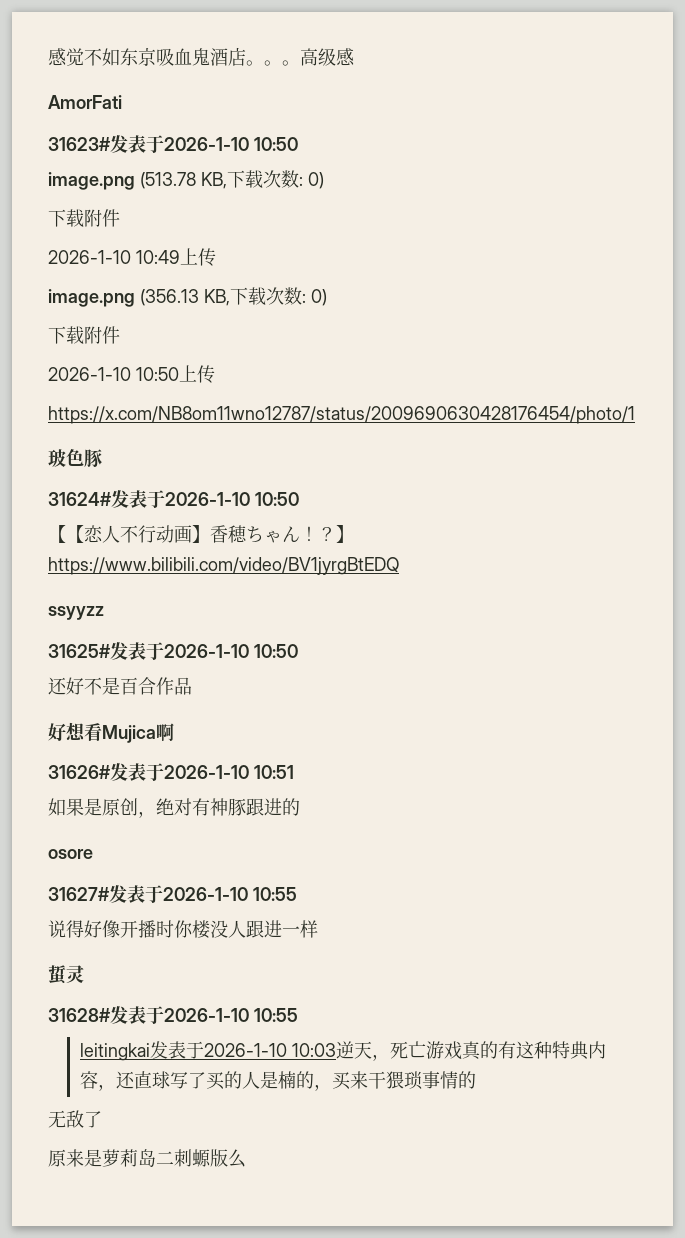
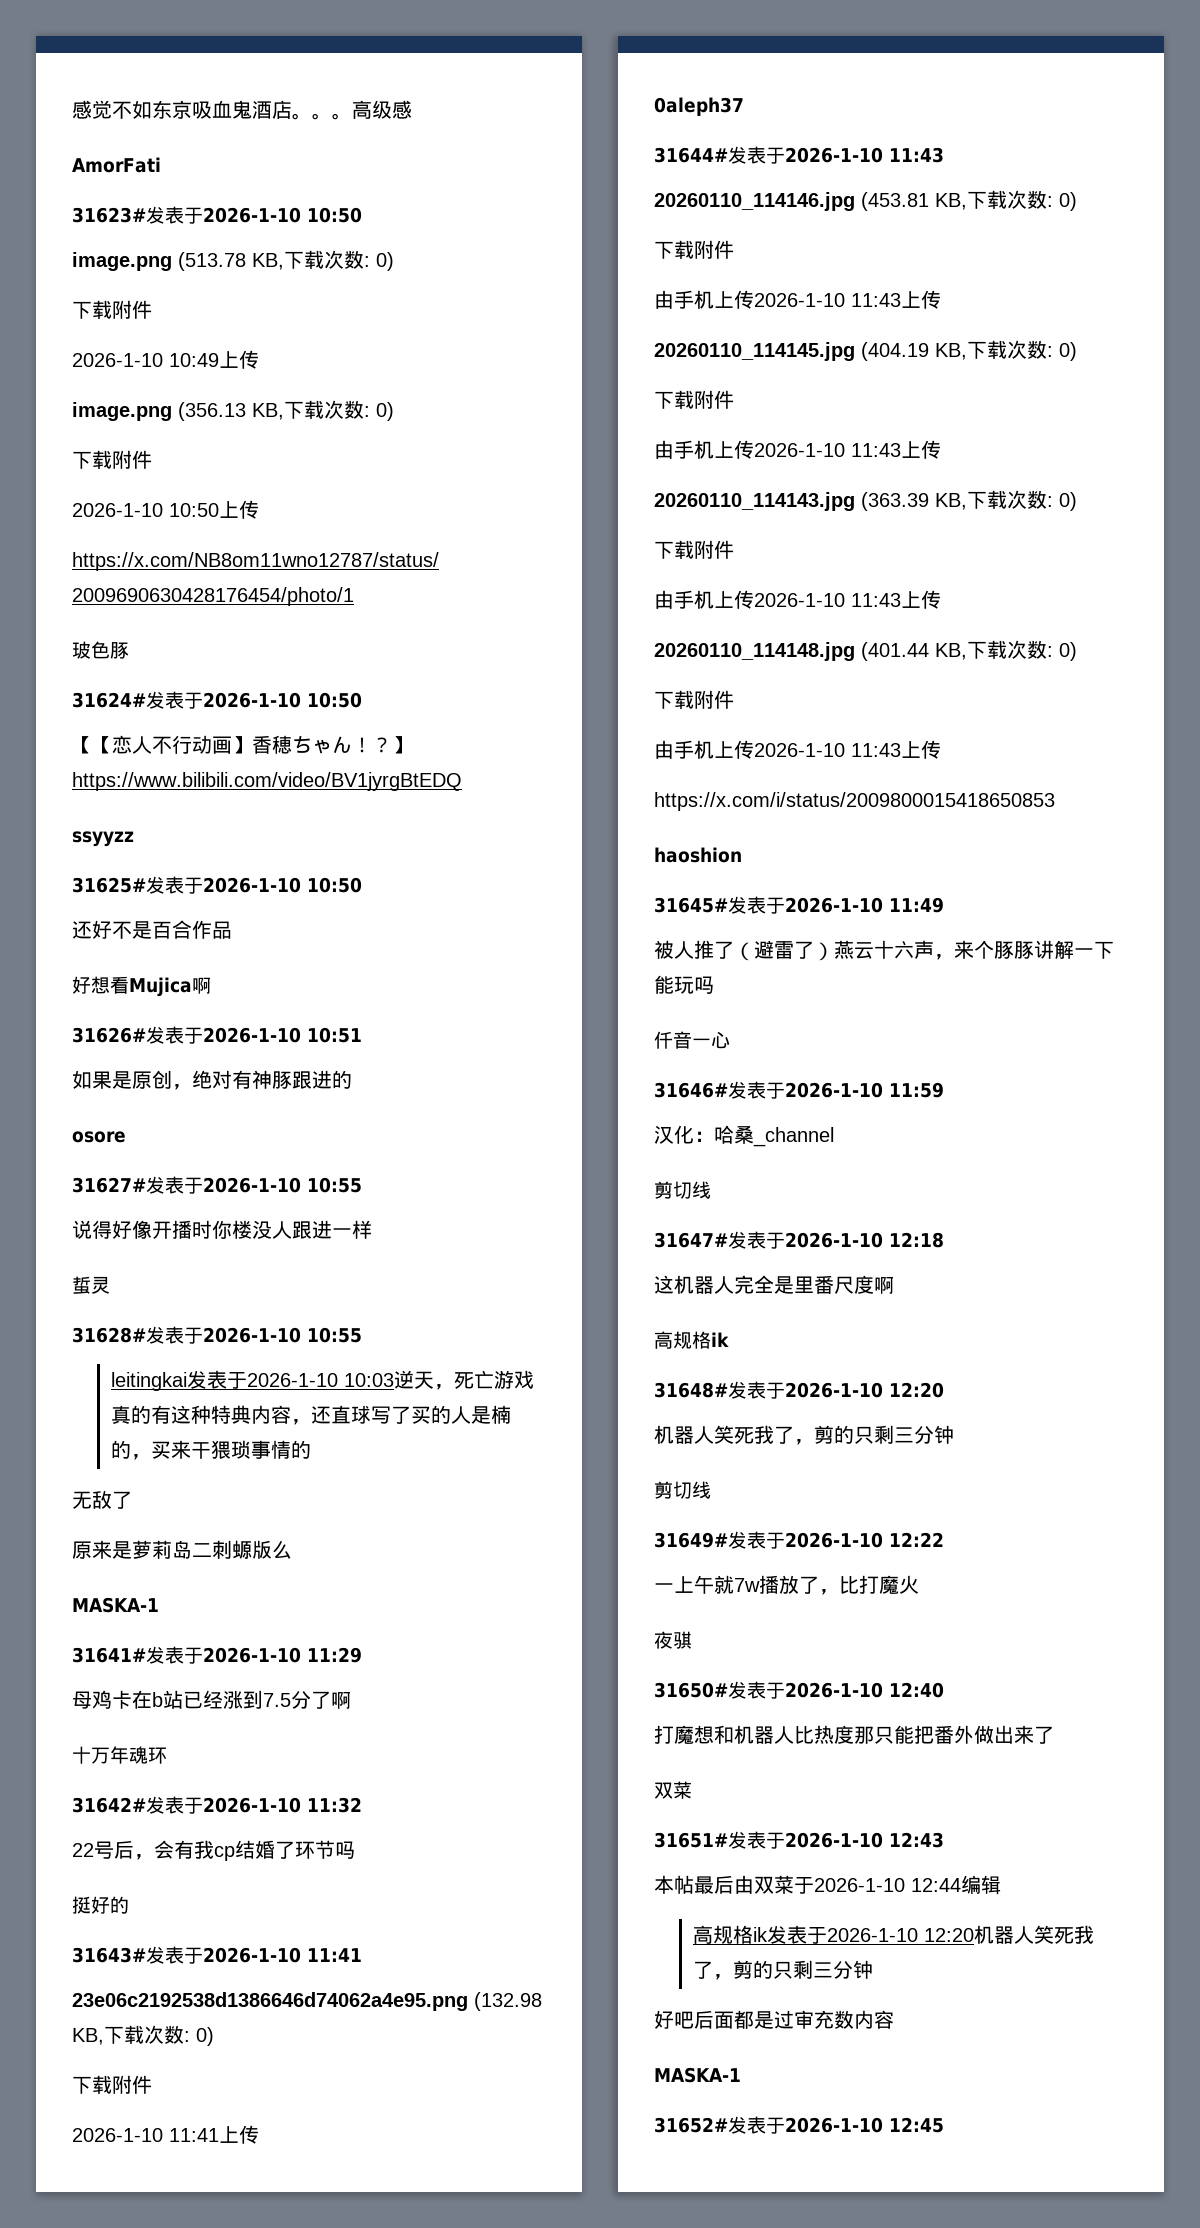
(246, 1158) none -> [72,1597,159,1613] [72,1646,362,1664] [72,1690,351,1709] [72,1746,167,1764] [72,1796,362,1814] [72,1840,355,1861] [72,1896,129,1914] [72,1946,362,1964] [72,1992,542,2011] [72,2025,214,2046] [72,2075,152,2094] [72,2125,259,2144] [654,97,744,116] [654,146,944,164] [654,190,1077,211] [654,240,734,259] [654,290,941,309] [654,340,1077,361] [654,390,734,409] [654,440,941,459] [654,490,1077,511] [654,540,734,559] [654,590,941,609] [654,640,1077,661] [654,690,734,709] [654,740,941,759] [654,792,1055,811] [654,847,742,863] [654,896,944,914] [654,940,1114,961] [654,975,714,994] [654,1031,730,1049] [654,1081,944,1099] [654,1125,834,1147] [654,1181,711,1199] [654,1231,944,1249] [654,1275,894,1294] [654,1331,729,1349] [654,1381,944,1399] [654,1425,954,1445] [654,1481,711,1499] [654,1531,944,1549] [654,1575,919,1595] [654,1631,692,1649] [654,1681,944,1699] [654,1725,1054,1744] [654,1781,692,1799] [654,1831,944,1849] [654,1875,1001,1895] [692,1925,1094,1944] [692,1960,873,1980] [654,2010,894,2029] [654,2067,741,2083] [654,2116,944,2134] // MASKA-1 // 31641#发表于2026-1-10 11:29 // 母鸡卡在b站已经涨到7.5分了啊 // 十万年魂环 // 31642#发表于2026-1-10 11:32 // 22号后，会有我cp结婚了环节吗 // 挺好的 // 31643#发表于2026-1-10 11:41 // 23e06c2192538d1386646d74062a4e95.png (132.98 KB,下载次数: 0) // 下载附件 // 2026-1-10 11:41上传 // 0aleph37 // 31644#发表于2026-1-10 11:43 // 20260110_114146.jpg (453.81 KB,下载次数: 0) // 下载附件 // 由手机上传2026-1-10 11:43上传 // 20260110_114145.jpg (404.19 KB,下载次数: 0) // 下载附件 // 由手机上传2026-1-10 11:43上传 // 20260110_114143.jpg (363.39 KB,下载次数: 0) // 下载附件 // 由手机上传2026-1-10 11:43上传 // 20260110_114148.jpg (401.44 KB,下载次数: 0) // 下载附件 // 由手机上传2026-1-10 11:43上传 // https://x.com/i/status/2009800015418650853 // haoshion // 31645#发表于2026-1-10 11:49 // 被人推了（避雷了）燕云十六声，来个豚豚讲解一下能玩吗 // 仟音一心 // 31646#发表于2026-1-10 11:59 // 汉化：哈桑_channel // 剪切线 // 31647#发表于2026-1-10 12:18 // 这机器人完全是里番尺度啊 // 高规格ik // 31648#发表于2026-1-10 12:20 // 机器人笑死我了，剪的只剩三分钟 // 剪切线 // 31649#发表于2026-1-10 12:22 // 一上午就7w播放了，比打魔火 // 夜骐 // 31650#发表于2026-1-10 12:40 // 打魔想和机器人比热度那只能把番外做出来了 // 双菜 // 31651#发表于2026-1-10 12:43 // 本帖最后由双菜于2026-1-10 12:44编辑 // 高规格ik发表于2026-1-10 12:20机器人笑死我了，剪的只剩三分钟 // 好吧后面都是过审充数内容 // MASKA-1 // 31652#发表于2026-1-10 12:45

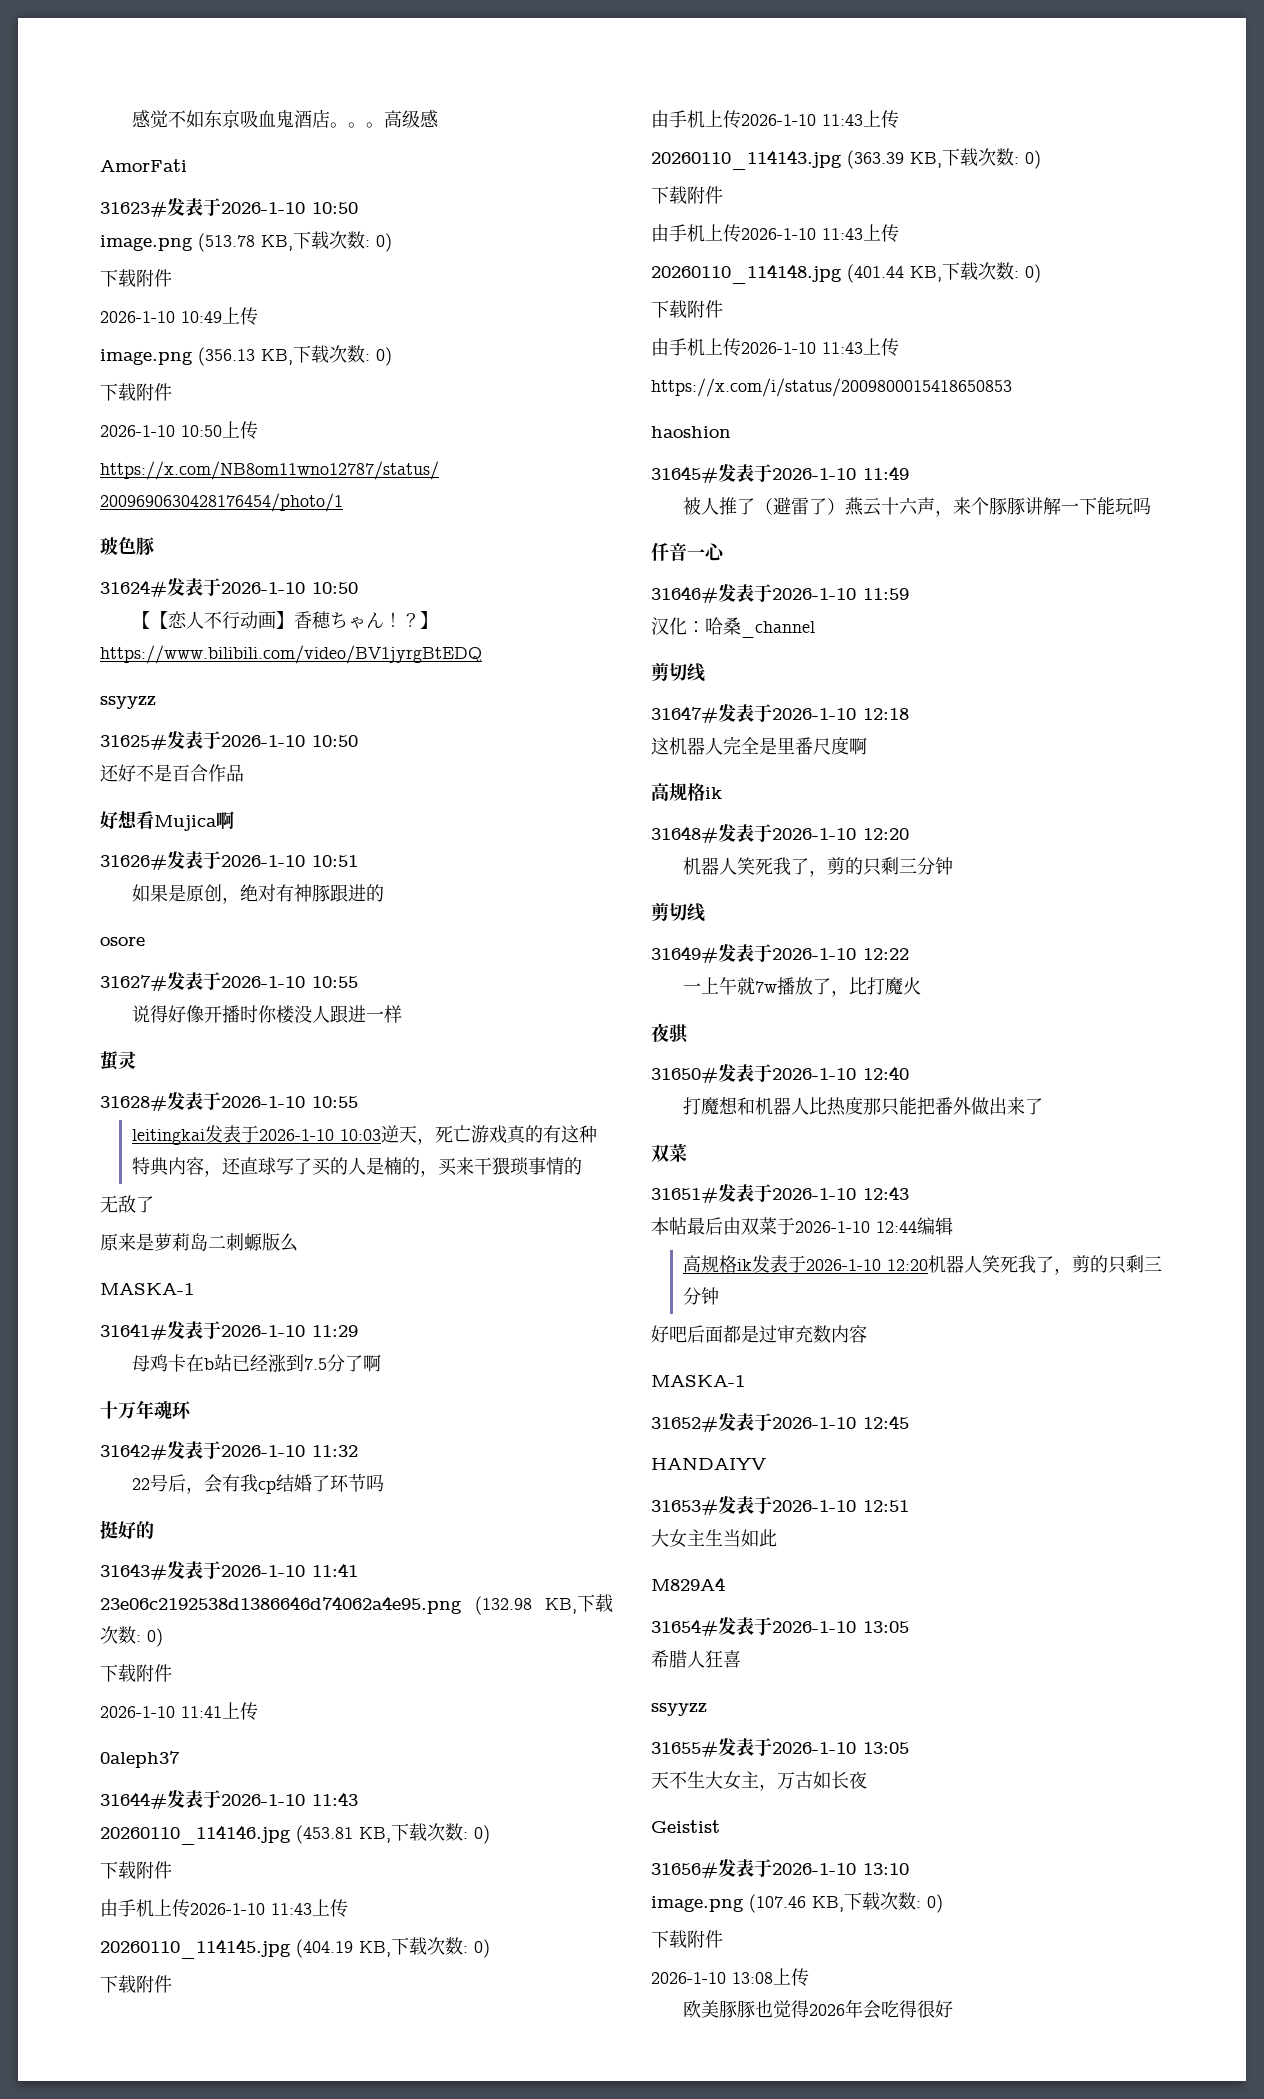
(944, 2125) none -> [651,1457,766,1470] [651,1496,909,1515] [651,1529,777,1548] [651,1577,725,1591] [651,1617,909,1636] [651,1650,741,1668] [651,1703,707,1716] [651,1738,909,1757] [651,1771,867,1791] [651,1820,720,1833] [651,1859,909,1878] [651,1892,943,1913] [651,1930,723,1948] [651,1968,809,1987] [682,1999,953,2019] // HANDAIYV // 31653#发表于2026-1-10 12:51 // 大女主生当如此 // M829A4 // 31654#发表于2026-1-10 13:05 // 希腊人狂喜 // ssyyzz // 31655#发表于2026-1-10 13:05 // 天不生大女主，万古如长夜 // Geistist // 31656#发表于2026-1-10 13:10 // image.png (107.46 KB,下载次数: 0) // 下载附件 // 2026-1-10 13:08上传 // 欧美豚豚也觉得2026年会吃得很好

